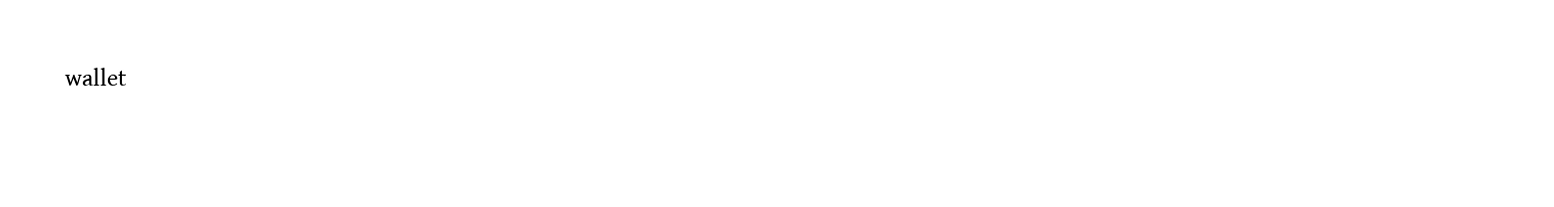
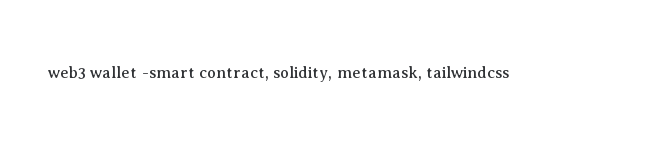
[64,67,127,86] wallet -> [48,66,509,82] web3 wallet -smart contract, solidity, metamask, tailwindcss

